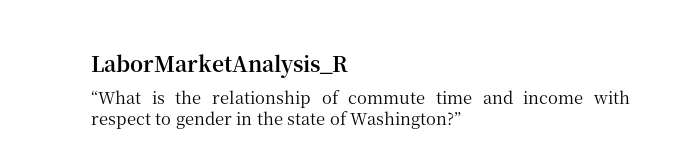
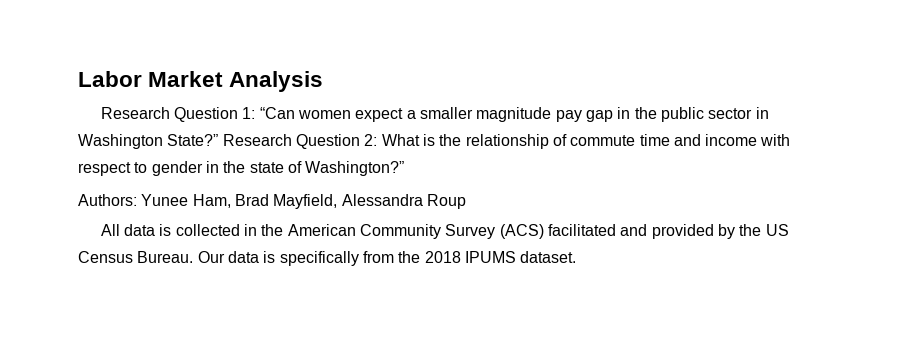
[91,54,348,78] [91,90,141,104] LaborMarketAnalysis_R // “What -> [78,71,324,92] [100,107,769,122] [78,134,420,149] Labor Market Analysis // Research Question 1: “Can women expect a smaller magnitude pay gap in the public sector in Washington State?” Research Question 2: What
(462, 120) none -> [78,194,466,209] [100,224,789,239] [78,251,577,266] // Authors: Yunee Ham, Brad Mayfield, Alessandra Roup // All data is collected in the American Community Survey (ACS) facilitated and provided by the US Census Bureau. Our data is specifically from the 2018 IPUMS dataset.

